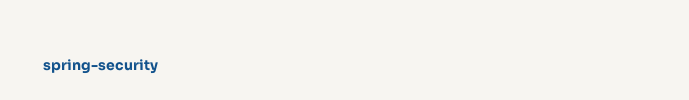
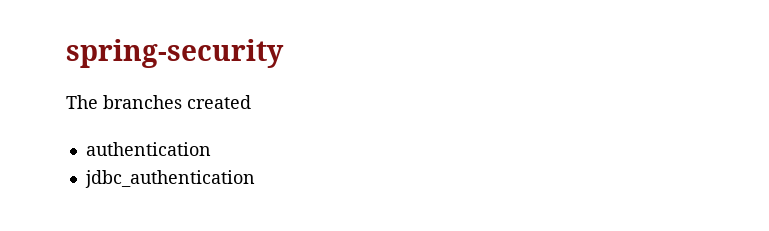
(158, 66) none -> [66,95,251,109] [85,142,211,156] [84,170,255,188] // The branches created // authentication // jdbc_authentication

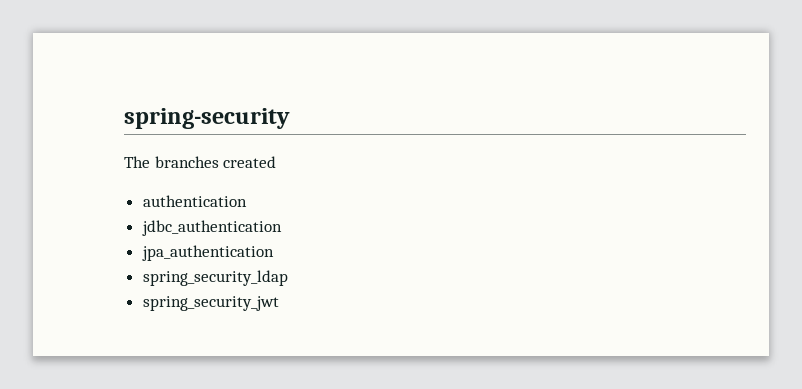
(255, 179) none -> [141,245,274,261] [142,270,288,286] [142,296,279,311] // jpa_authentication // spring_security_ldap // spring_security_jwt

